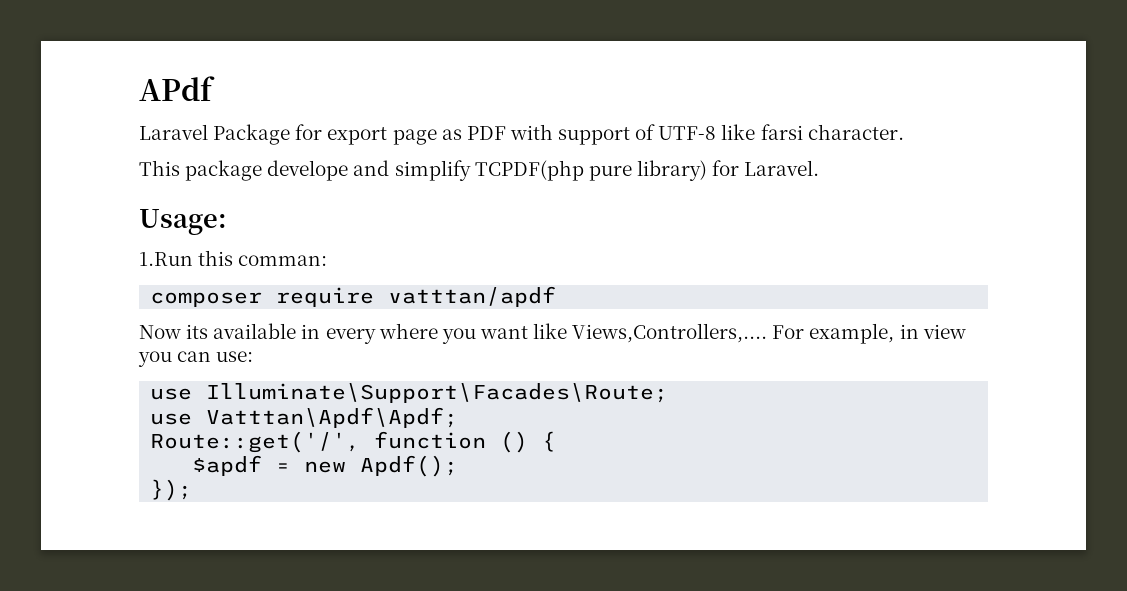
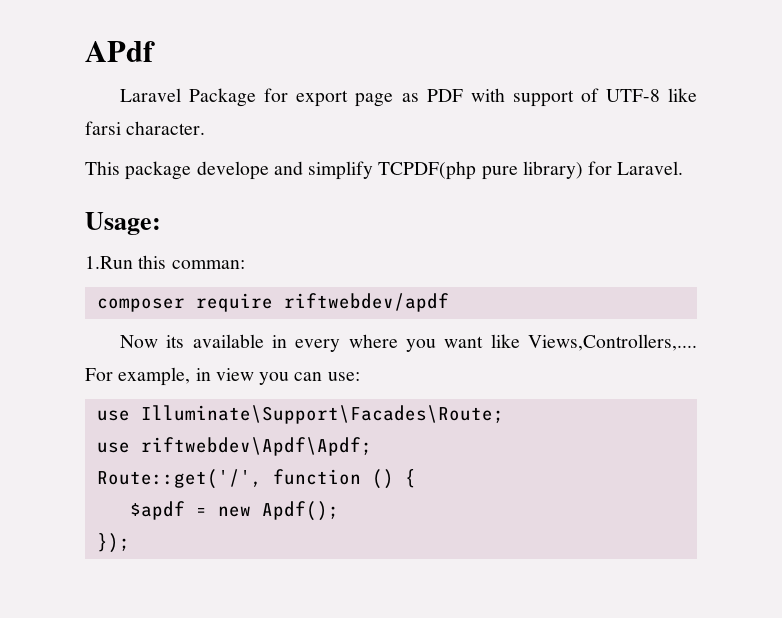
[388,286,557,307] vatttan/apdf -> [283,293,449,312] riftwebdev/apdf
[206,407,459,428] Vatttan\Apdf\Apdf; -> [140,437,372,456] riftwebdev\Apdf\Apdf;

